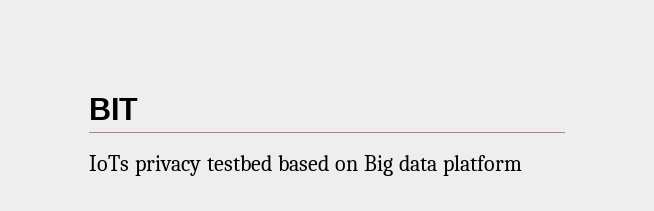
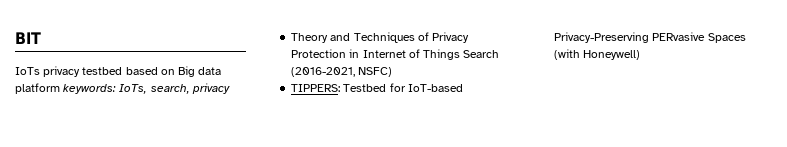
(522, 165) none -> [63,83,230,94] [291,32,470,43] [291,49,500,60] [291,67,393,77] [291,83,463,92] [554,32,746,43] [554,49,641,60] keywords: IoTs, search, privacy // Theory and Techniques of Privacy Protection in Internet of Things Search (2016-2021, NSFC) // TIPPERS: Testbed for IoT-based Privacy-Preserving PERvasive Spaces (with Honeywell)

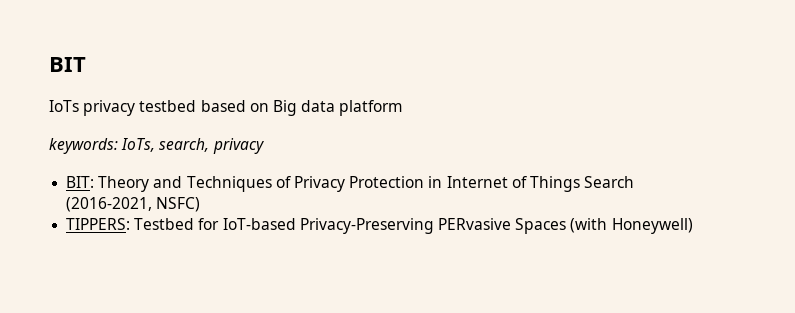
(60, 88) none -> (404, 108) //
(230, 88) none -> [66,176,95,188] BIT:

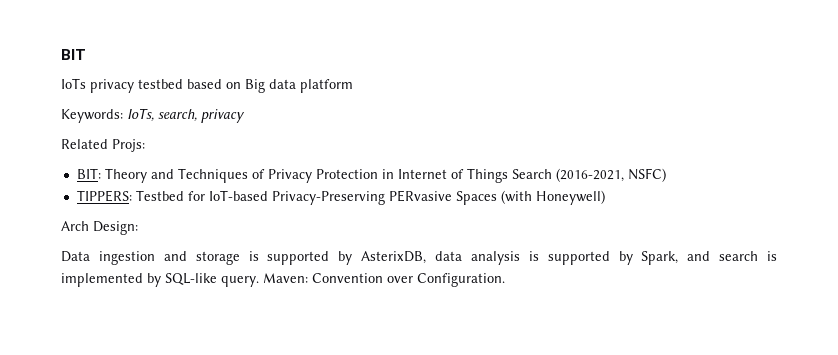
[49,138,118,154] keywords: -> [61,109,123,123] Keywords:
(264, 146) none -> [61,139,145,152] // Related Projs:
(693, 226) none -> [61,221,138,235] [61,251,777,265] [61,273,505,287] // Arch Design: // Data ingestion and storage is supported by AsterixDB, data analysis is supported by Spark, and search is implemented by SQL-like query. Maven: Convention over Configuration.

